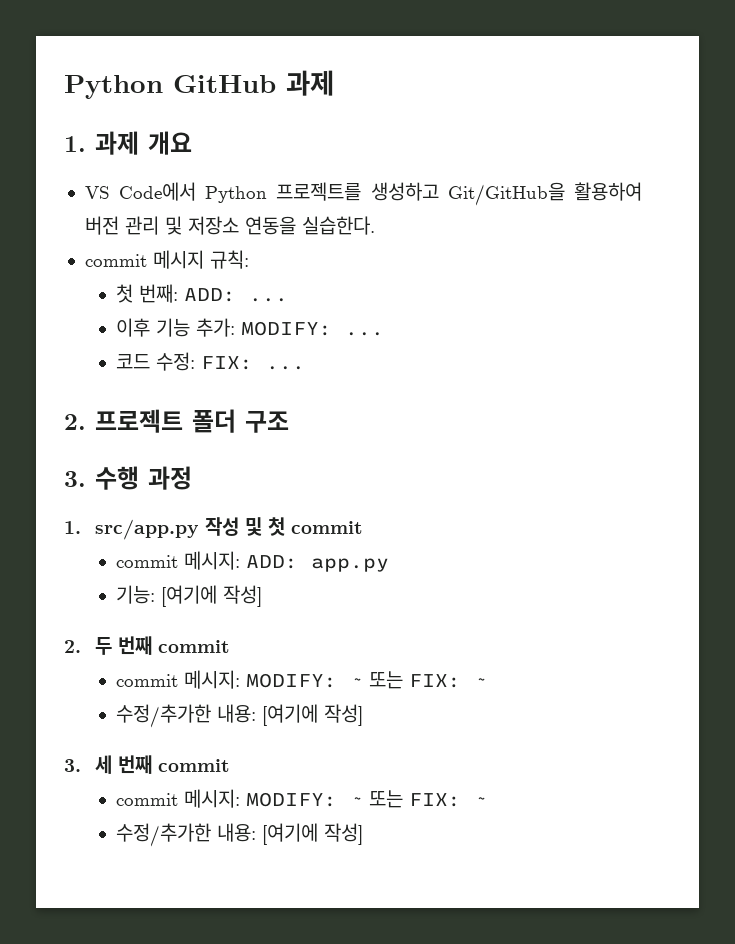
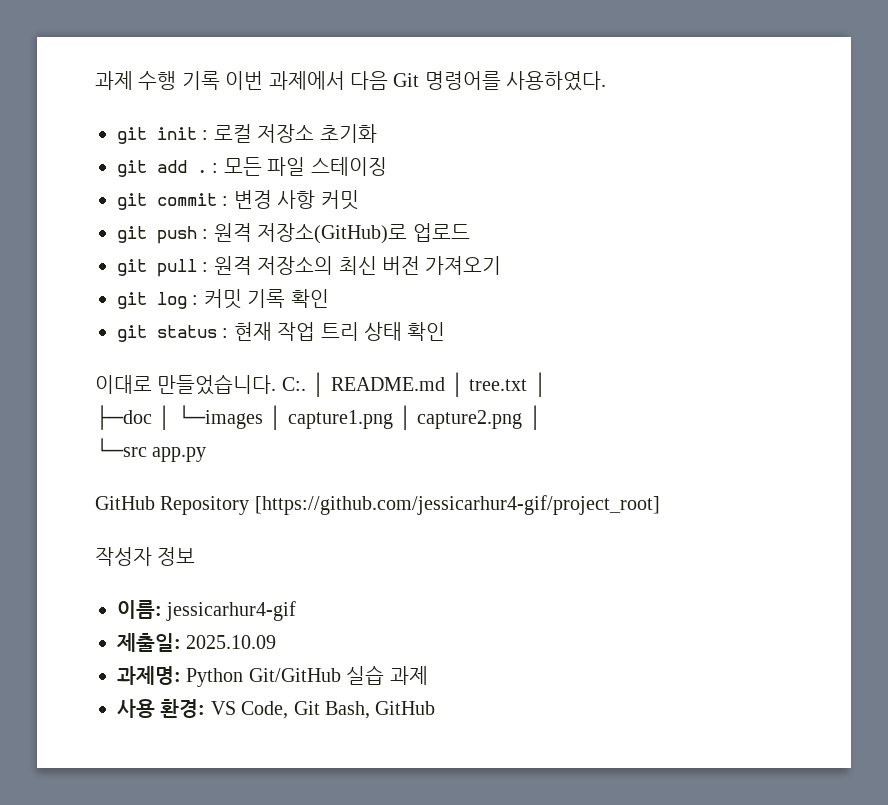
[64,70,334,99] [64,131,192,155] [84,182,642,206] [84,216,375,235] [84,250,249,269] [116,284,289,303] [116,318,385,337] [116,352,306,371] [64,409,289,433] [64,466,192,490] [64,517,364,540] [116,551,390,572] [116,585,263,607] [64,636,231,655] [116,670,488,689] [116,704,364,728] [64,755,231,774] [116,789,488,808] [116,823,364,847] Python GitHub 과제 // 1. 과제 개요 // VS Code에서 Python 프로젝트를 생성하고 Git/GitHub을 활용하여 버전 관리 및 저장소 연동을 실습한다. // commit 메시지 규칙: // 첫 번째: ADD: ... // 이후 기능 추가: MODIFY: ... // 코드 수정: FIX: ... // 2. 프로젝트 폴더 구조 // 3. 수행 과정 // 1. src/app.py 작성 및 첫 commit // commit 메시지: ADD: app.py // 기능: [여기에 작성] // 2. 두 번째 commit // commit 메시지: MODIFY: ~ 또는 FIX: ~ // 수정/추가한 내용: [여기에 작성] // 3. 세 번째 commit // commit 메시지: MODIFY: ~ 또는 FIX: ~ // 수정/추가한 내용: [여기에 작성] -> [95,71,607,91] [117,124,377,144] [117,157,387,177] [117,190,359,210] [117,223,470,244] [117,256,502,277] [117,289,329,309] [117,322,446,342] [95,372,547,397] [95,405,542,430] [95,438,207,462] [95,495,660,515] [95,547,196,566] [117,600,297,621] [117,633,277,652] [117,665,428,687] [117,699,436,719] 과제 수행 기록 이번 과제에서 다음 Git 명령어를 사용하였다. // git init : 로컬 저장소 초기화 // git add . : 모든 파일 스테이징 // git commit : 변경 사항 커밋 // git push : 원격 저장소(GitHub)로 업로드 // git pull : 원격 저장소의 최신 버전 가져오기 // git log : 커밋 기록 확인 // git status : 현재 작업 트리 상태 확인 // 이대로 만들었습니다. C:. │ README.md │ tree.txt │ // ├─doc │ └─images │ capture1.png │ capture2.png │ // └─src app.py // GitHub Repository [https://github.com/jessicarhur4-gif/project_root] // 작성자 정보 // 이름: jessicarhur4-gif // 제출일: 2025.10.09 // 과제명: Python Git/GitHub 실습 과제 // 사용 환경: VS Code, Git Bash, GitHub

